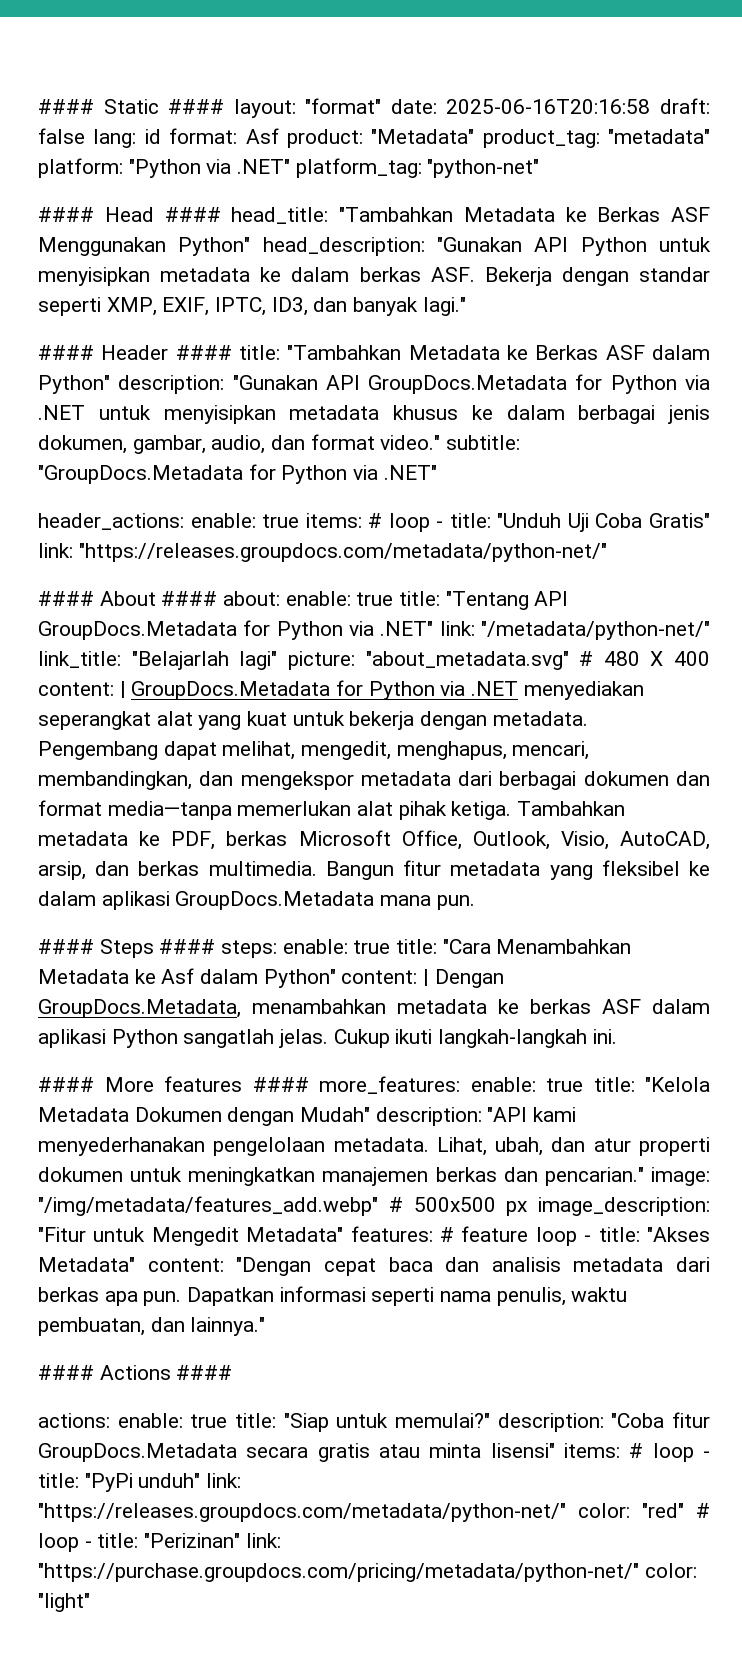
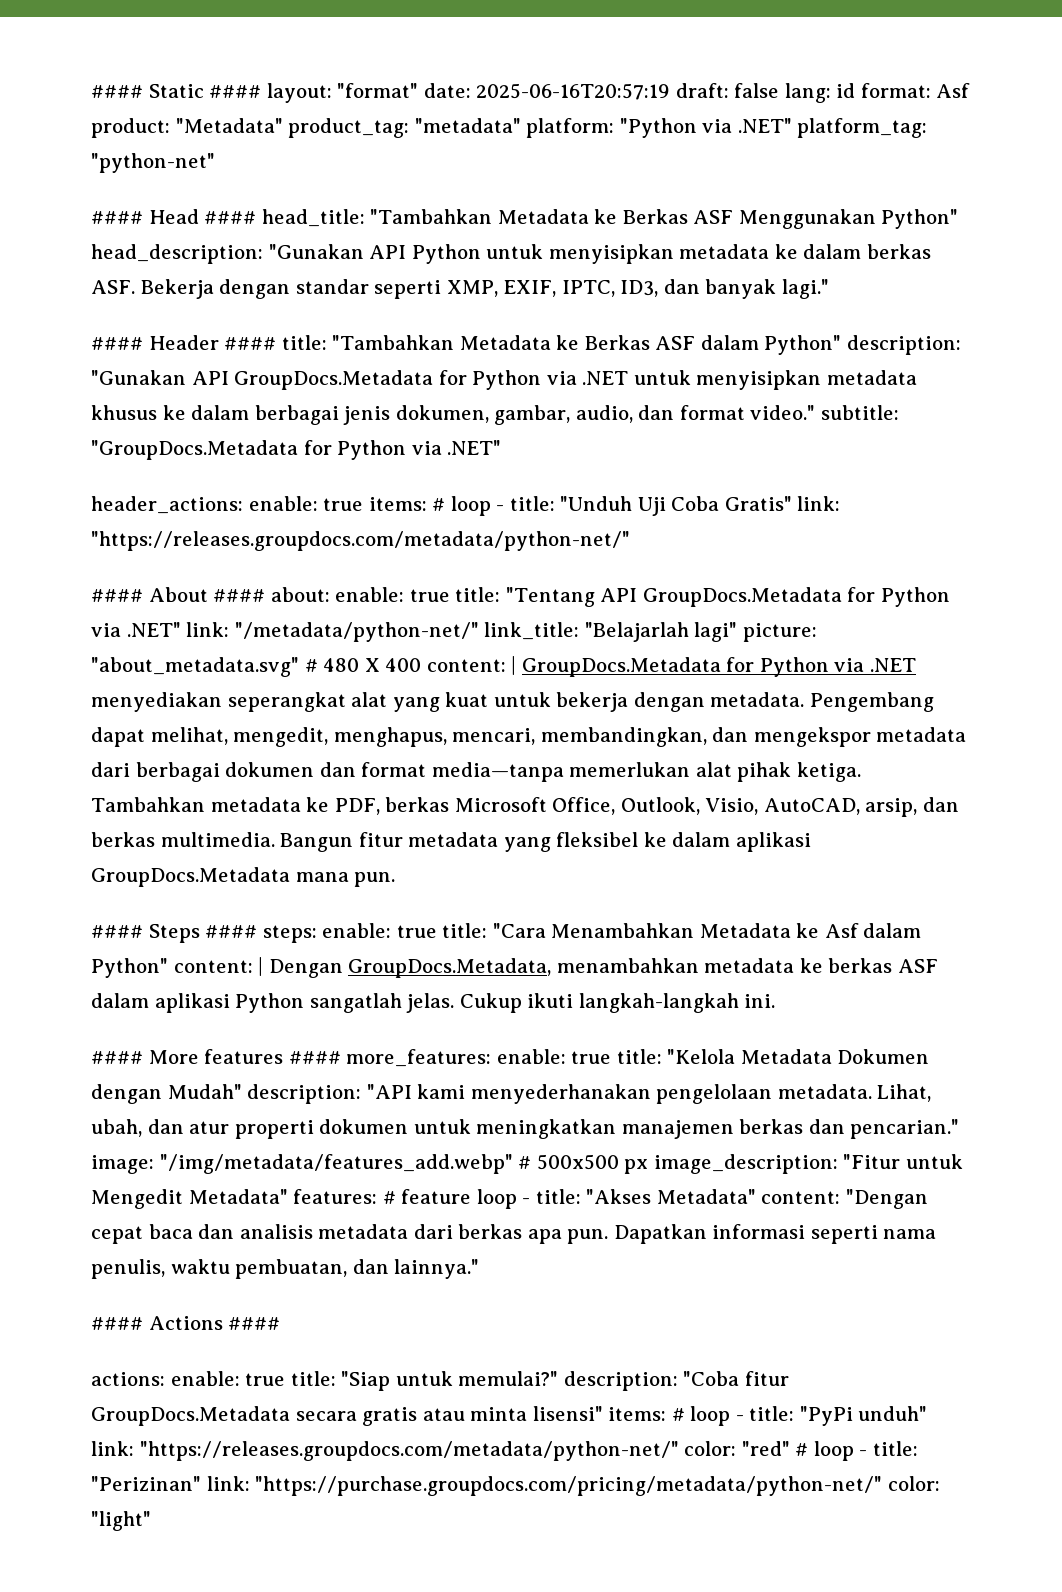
[446,99,651,114] 2025-06-16T20:16:58 -> [476,83,671,100] 2025-06-16T20:57:19

